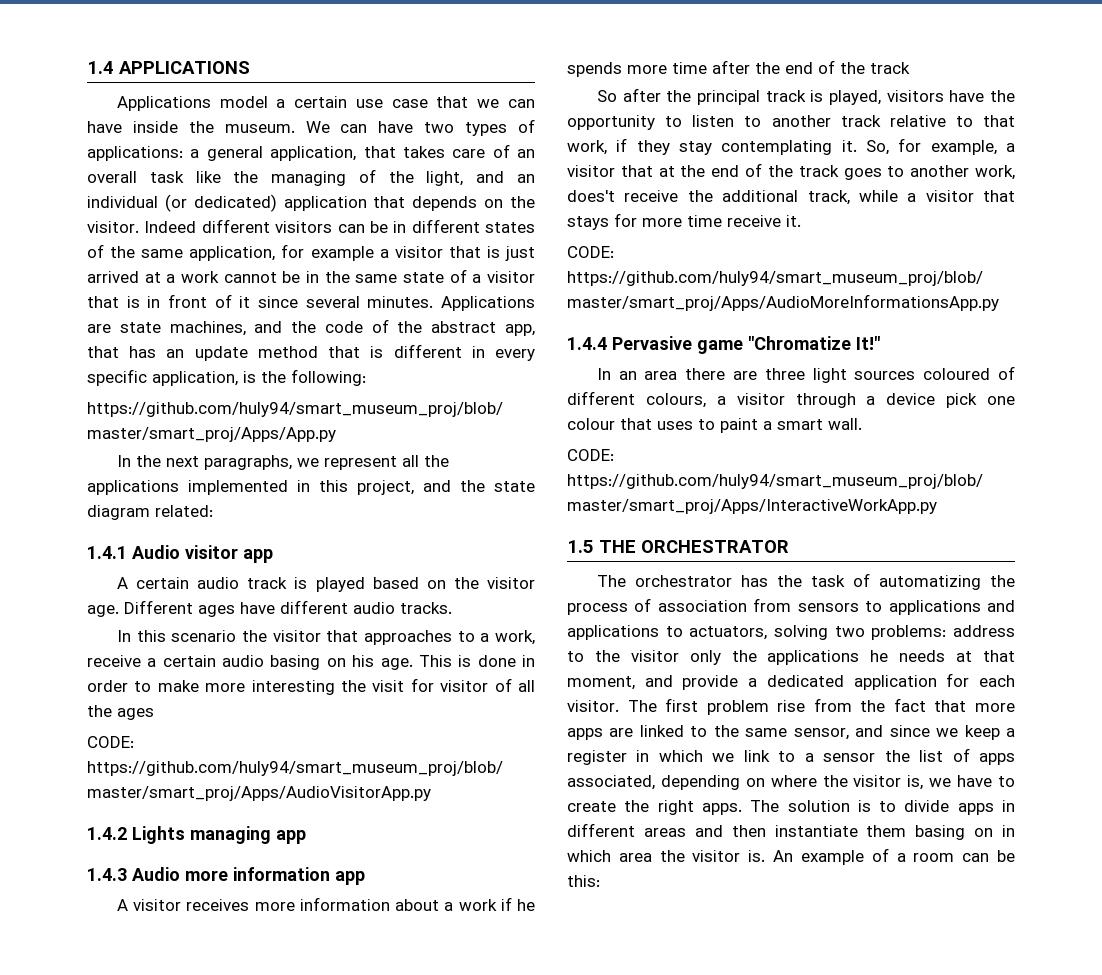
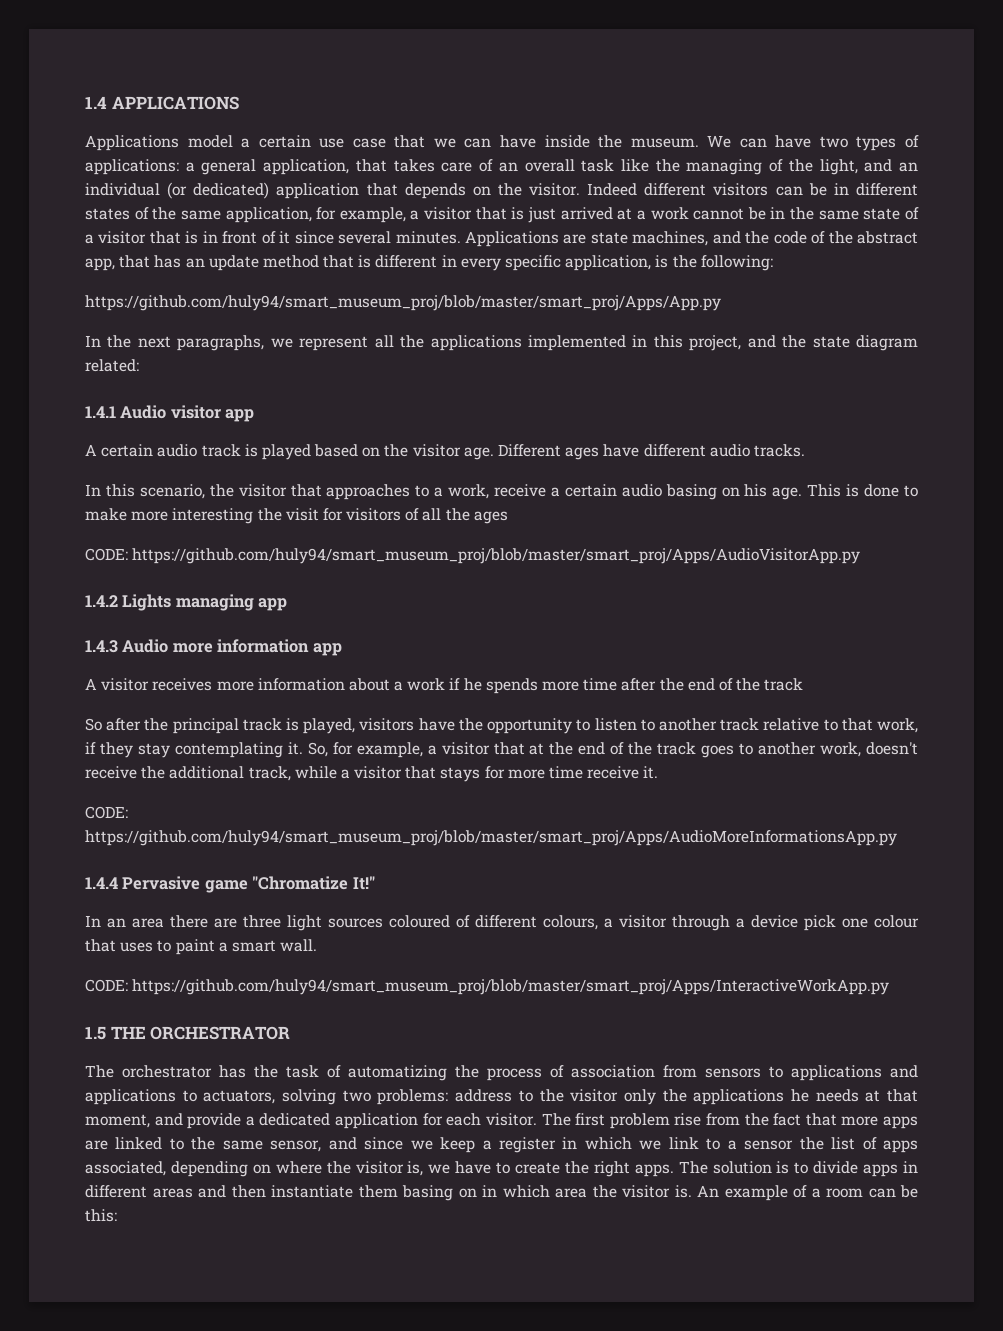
[310,246,374,261] example -> [339,207,406,223] example,
[171,630,237,642] scenario -> [139,484,205,499] scenario,
[522,655,536,667] [87,680,128,692] in order -> (900, 490) none
[440,680,489,692] visitor -> [346,508,402,521] visitors
[567,190,615,202] does't -> [866,742,919,755] doesn't

